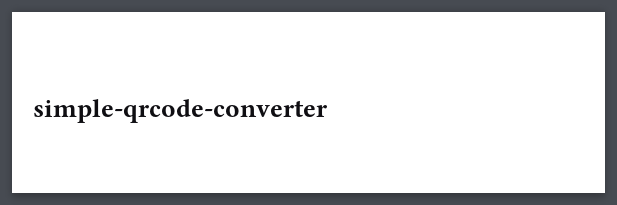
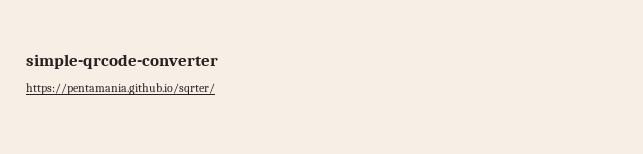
(328, 111) none -> [26,83,215,95] // https://pentamania.github.io/sqrter/

